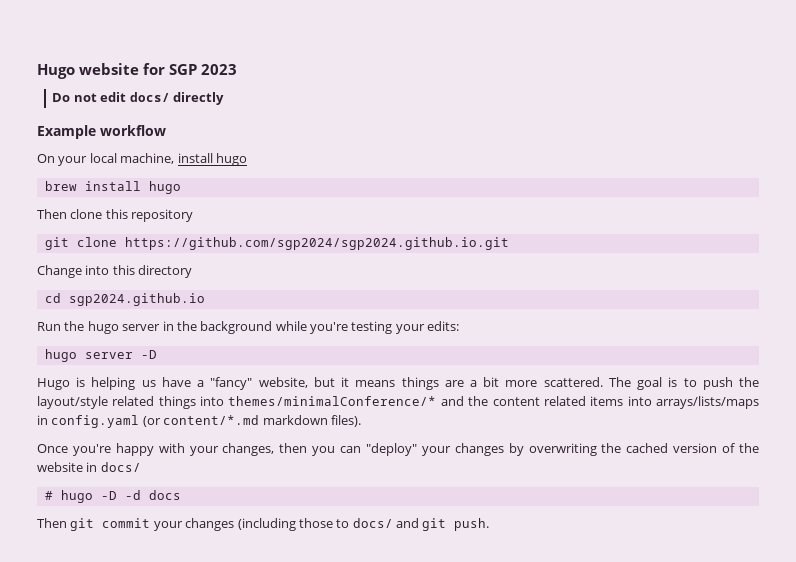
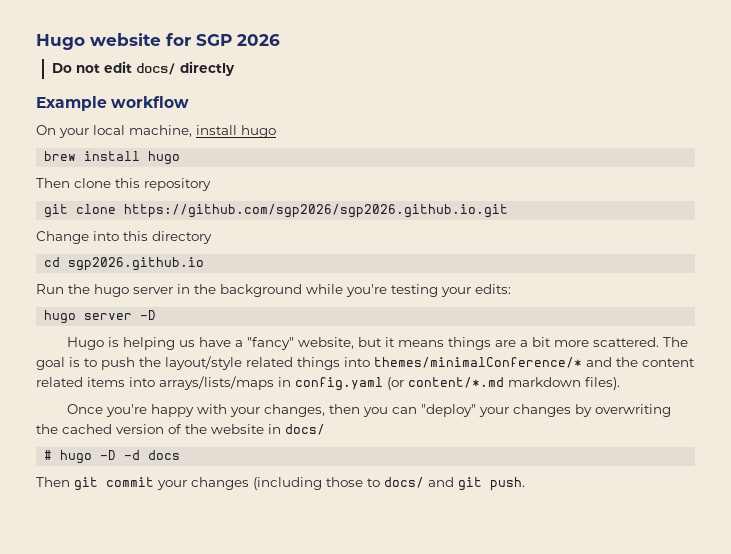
[201,64,237,75] 2023 -> [237,34,280,46] 2026
[124,237,509,250] https://github.com/sgp2024/sgp2024.github.io.git -> [124,204,509,218] https://github.com/sgp2026/sgp2026.github.io.git
[68,293,205,306] sgp2024.github.io -> [68,257,205,271] sgp2026.github.io

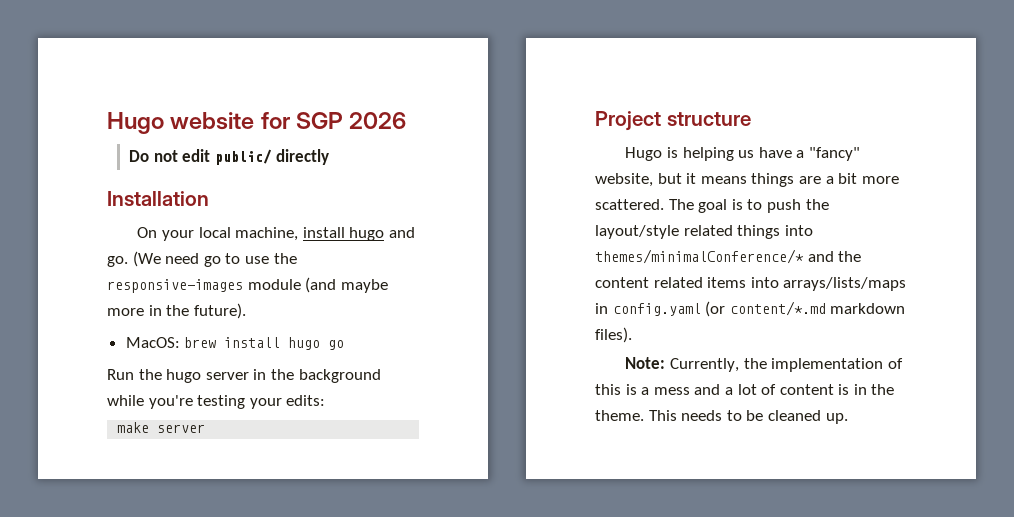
[135,63,176,75] docs/ -> [214,149,272,165] public/
[36,96,190,111] Example workflow -> [107,191,209,206] Installation
[44,151,181,165] [36,178,211,191] [44,204,509,218] [36,231,212,244] [44,257,205,271] // brew install hugo // Then clone this repository // git clone https://github.com/sgp2026/sgp2026.github.io.git // Change into this directory // cd sgp2026.github.io -> [388,227,415,238] [107,251,297,267] [107,277,388,293] [107,303,246,319] [125,337,345,350] and go. (We need go to use the responsive-images module (and maybe more in the future). // MacOS: brew install hugo go
[44,310,157,324] hugo server -D -> [117,422,206,433] [595,111,751,131] make server // Project structure
[67,404,672,417] [36,424,325,435] [44,450,181,464] [36,477,525,491] Once you're happy with your changes, then you can "deploy" your changes by overwriting the cached version of the website in docs/ // # hugo -D -d docs // Then git commit your changes (including those to docs/ and git push. -> [625,357,903,372] [595,384,895,395] [595,410,848,424] Note: Currently, the implementation of this is a mess and a lot of content is in the theme. This needs to be cleaned up.

